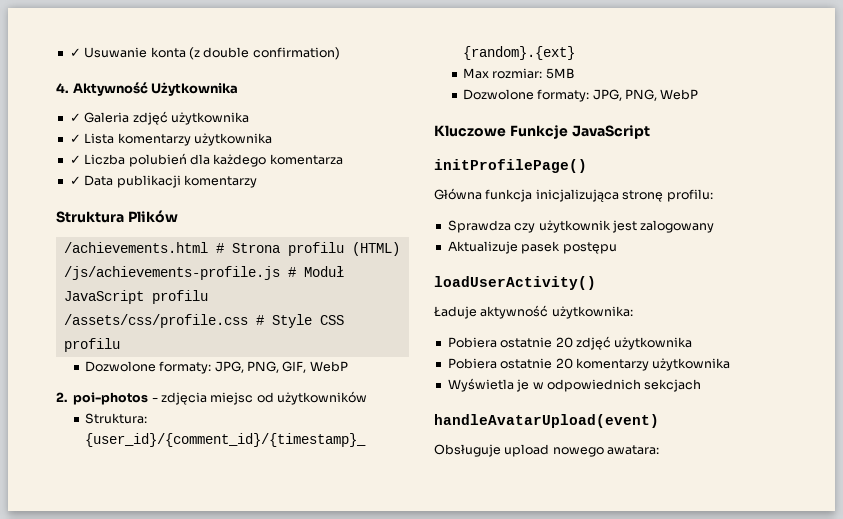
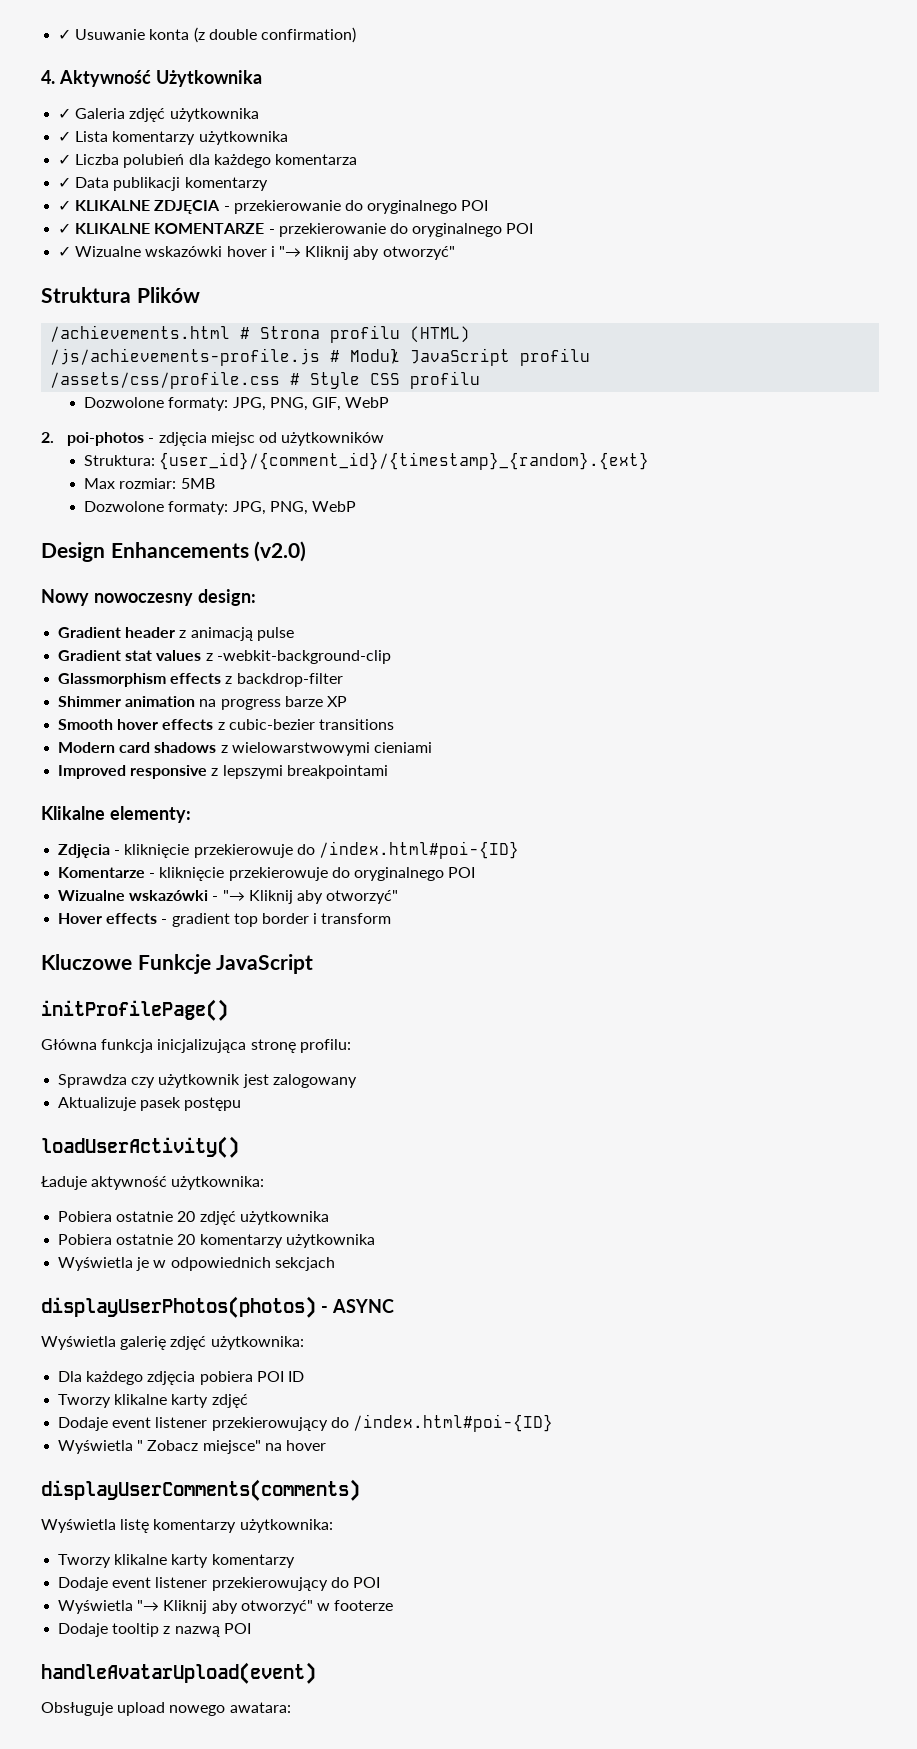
(257, 181) none -> [58,200,489,214] [58,223,534,237] [58,246,455,260] // ✓ KLIKALNE ZDJĘCIA - przekierowanie do oryginalnego POI // ✓ KLIKALNE KOMENTARZE - przekierowanie do oryginalnego POI // ✓ Wizualne wskazówki hover i "→ Kliknij aby otworzyć"
(699, 94) none -> [41,541,307,562] [41,589,256,606] [58,627,294,641] [58,650,391,664] [58,673,343,687] [58,696,347,710] [58,719,394,730] [58,742,432,756] [58,765,388,779] [41,806,191,823] [58,841,519,859] [58,867,476,881] [58,890,399,904] [58,913,392,927] // Design Enhancements (v2.0) // Nowy nowoczesny design: // Gradient header z animacją pulse // Gradient stat values z -webkit-background-clip // Glassmorphism effects z backdrop-filter // Shimmer animation na progress barze XP // Smooth hover effects z cubic-bezier transitions // Modern card shadows z wielowarstwowymi cieniami // Improved responsive z lepszymi breakpointami // Klikalne elementy: // Zdjęcia - kliknięcie przekierowuje do /index.html#poi-{ID} // Komentarze - kliknięcie przekierowuje do oryginalnego POI // Wizualne wskazówki - "→ Kliknij aby otworzyć" // Hover effects - gradient top border i transform
(702, 385) none -> [41,1296,394,1318] [41,1336,304,1350] [58,1371,304,1385] [58,1394,248,1408] [58,1414,553,1432] [58,1440,326,1454] [41,1479,360,1501] [41,1519,333,1533] [58,1554,295,1568] [58,1577,380,1591] [58,1600,394,1614] [58,1623,251,1637] // displayUserPhotos(photos) - ASYNC // Wyświetla galerię zdjęć użytkownika: // Dla każdego zdjęcia pobiera POI ID // Tworzy klikalne karty zdjęć // Dodaje event listener przekierowujący do /index.html#poi-{ID} // Wyświetla " Zobacz miejsce" na hover // displayUserComments(comments) // Wyświetla listę komentarzy użytkownika: // Tworzy klikalne karty komentarzy // Dodaje event listener przekierowujący do POI // Wyświetla "→ Kliknij aby otworzyć" w footerze // Dodaje tooltip z nazwą POI

